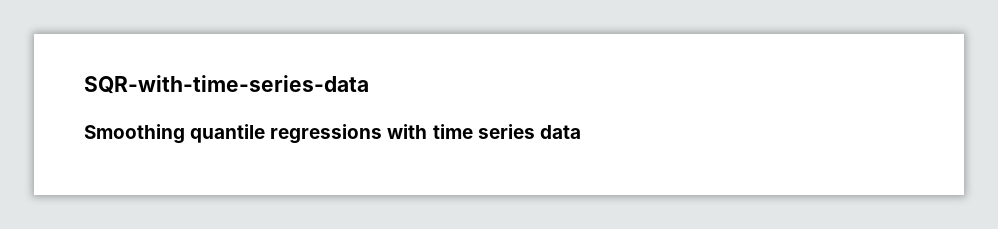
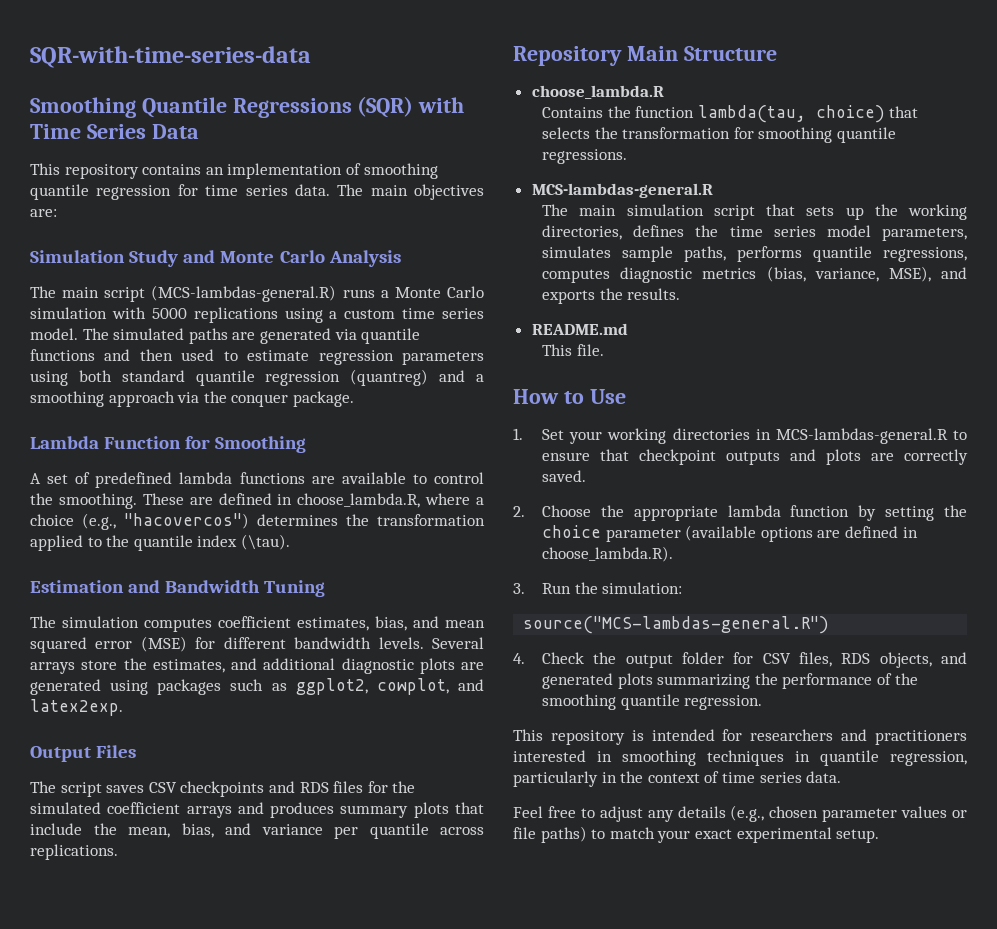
[190,124,581,144] quantile regressions with time series data -> [141,96,465,118] [30,124,199,139] [30,163,438,179] [30,184,484,200] [30,209,57,217] [30,250,401,267] [30,285,485,302] [30,307,484,323] [30,328,421,344] [30,349,484,365] [30,369,484,386] [30,391,354,407] [30,436,307,453] [30,472,484,488] [30,493,484,509] [30,513,485,530] [30,534,290,551] [30,580,326,597] [30,616,485,632] [30,636,484,653] [30,658,484,674] [30,678,485,695] [30,699,123,716] [30,745,137,762] [30,781,416,797] [30,802,484,818] [30,823,484,839] [30,844,118,860] [513,46,777,66] [531,85,664,99] [542,105,919,123] [542,127,897,143] [542,149,628,164] [531,183,713,198] [542,204,967,220] [542,225,967,241] [542,246,967,262] [542,266,967,283] [542,288,681,304] [531,323,628,335] [542,344,604,356] [513,389,626,404] [513,428,967,444] [542,449,968,465] [542,470,587,482] [513,505,967,521] [542,525,918,542] [542,546,674,562] [513,582,683,594] [523,616,830,634] [513,652,967,668] [542,673,918,689] [542,694,763,710] [513,729,967,745] [513,750,967,766] [513,771,842,787] [513,805,967,822] [513,826,880,843] Quantile Regressions (SQR) with Time Series Data // This repository contains an implementation of smoothing quantile regression for time series data. The main objectives are: // Simulation Study and Monte Carlo Analysis // The main script (MCS-lambdas-general.R) runs a Monte Carlo simulation with 5000 replications using a custom time series model. The simulated paths are generated via quantile functions and then used to estimate regression parameters using both standard quantile regression (quantreg) and a smoothing approach via the conquer package. // Lambda Function for Smoothing // A set of predefined lambda functions are available to control the smoothing. These are defined in choose_lambda.R, where a choice (e.g., "hacovercos") determines the transformation applied to the quantile index (\tau). // Estimation and Bandwidth Tuning // The simulation computes coefficient estimates, bias, and mean squared error (MSE) for different bandwidth levels. Several arrays store the estimates, and additional diagnostic plots are generated using packages such as ggplot2, cowplot, and latex2exp. // Output Files // The script saves CSV checkpoints and RDS files for the simulated coefficient arrays and produces summary plots that include the mean, bias, and variance per quantile across replications. // Repository Main Structure // choose_lambda.R // Contains the function lambda(tau, choice) that selects the transformation for smoothing quantile regressions. // MCS-lambdas-general.R // The main simulation script that sets up the working directories, defines the time series model parameters, simulates sample paths, performs quantile regressions, computes diagnostic metrics (bias, variance, MSE), and exports the results. // README.md // This file. // How to Use // 1. Set your working directories in MCS-lambdas-general.R to ensure that checkpoint outputs and plots are correctly saved. // 2. Choose the appropriate lambda function by setting the choice parameter (available options are defined in choose_lambda.R). // 3. Run the simulation: // source("MCS-lambdas-general.R") // 4. Check the output folder for CSV files, RDS objects, and generated plots summarizing the performance of the smoothing quantile regression. // This repository is intended for researchers and practitioners interested in smoothing techniques in quantile regression, particularly in the context of time series data. // Feel free to adjust any details (e.g., chosen parameter values or file paths) to match your exact experimental setup.

